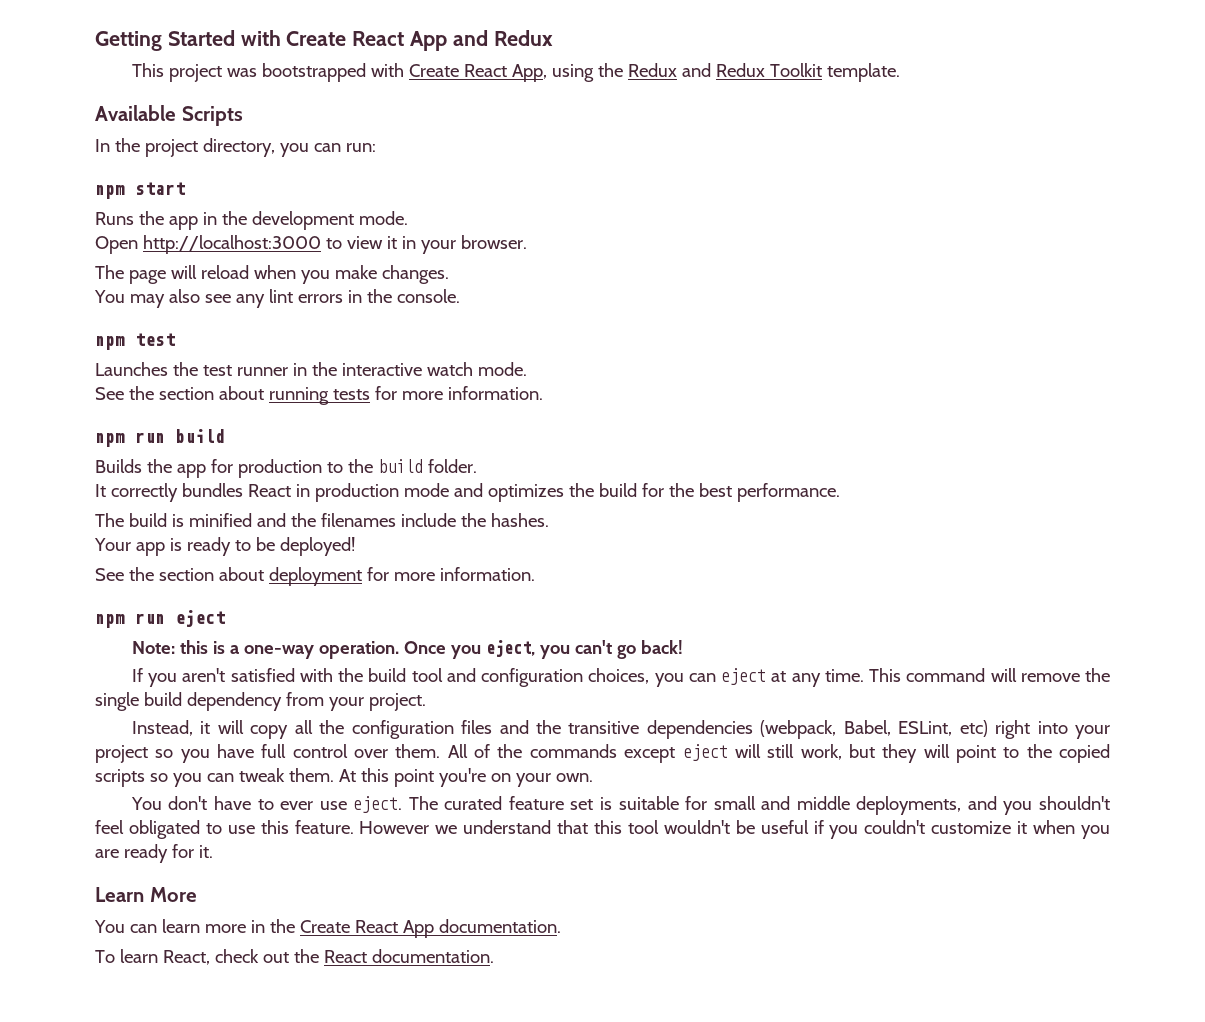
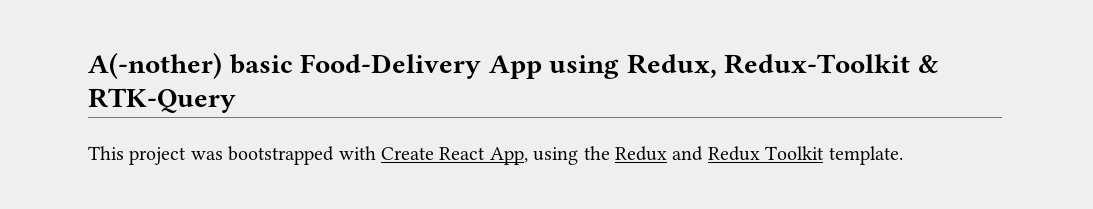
[95,30,553,51] Getting Started with Create React App and Redux -> [88,52,938,79] [88,88,236,113] A(-nother) basic Food-Delivery App using Redux, Redux-Toolkit & RTK-Query
[95,105,243,126] [95,138,376,157] [95,182,185,199] [95,211,408,230] [95,235,527,254] [95,265,449,284] [94,289,460,308] [95,333,175,350] [95,362,527,376] [95,386,543,405] [95,429,225,447] [95,459,477,478] [95,483,840,502] [95,513,549,527] [94,537,355,556] [95,567,535,586] [95,610,225,628] [131,640,683,659] [131,668,1110,687] [95,692,426,711] [131,720,1111,739] [95,744,1110,763] [95,768,593,787] [130,796,1110,815] [95,820,1111,839] [95,844,213,863] [95,887,197,902] [94,919,561,938] [95,949,494,965] // Available Scripts // In the project directory, you can run: // npm start // Runs the app in the development mode. // Open http://localhost:3000 to view it in your browser. // The page will reload when you make changes. // You may also see any lint errors in the console. // npm test // Launches the test runner in the interactive watch mode. // See the section about running tests for more information. // npm run build // Builds the app for production to the build folder. // It correctly bundles React in production mode and optimizes the build for the best performance. // The build is minified and the filenames include the hashes. // Your app is ready to be deployed! // See the section about deployment for more information. // npm run eject // Note: this is a one-way operation. Once you eject, you can't go back! // If you aren't satisfied with the build tool and configuration choices, you can eject at any time. This command will remove the single build dependency from your project. // Instead, it will copy all the configuration files and the transitive dependencies (webpack, Babel, ESLint, etc) right into your project so you have full control over them. All of the commands except eject will still work, but they will point to the copied scripts so you can tweak them. At this point you're on your own. // You don't have to ever use eject. The curated feature set is suitable for small and middle deployments, and you shouldn't feel obligated to use this feature. However we understand that this tool wouldn't be useful if you couldn't customize it when you are ready for it. // Learn More // You can learn more in the Create React App documentation. // To learn React, check out the React documentation. -> (903, 155) none

